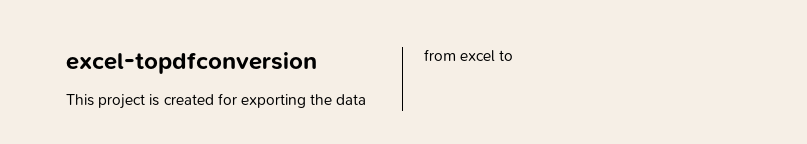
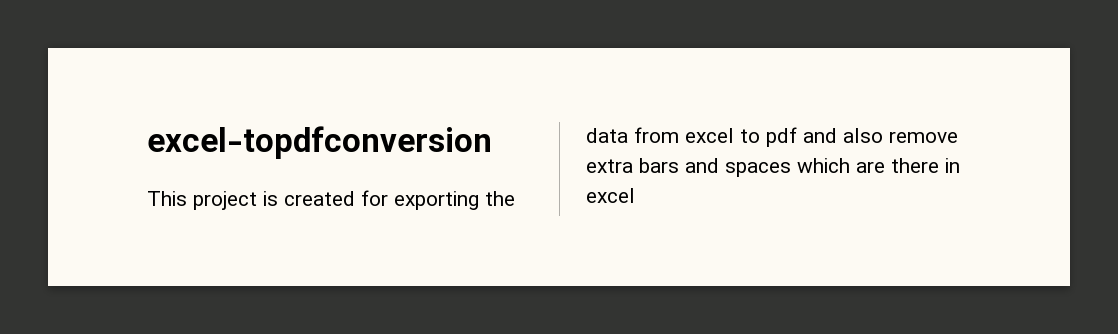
(514, 55) none -> [766,127,958,147] [586,158,960,177] [586,188,635,203] pdf and also remove extra bars and spaces which are there in excel

